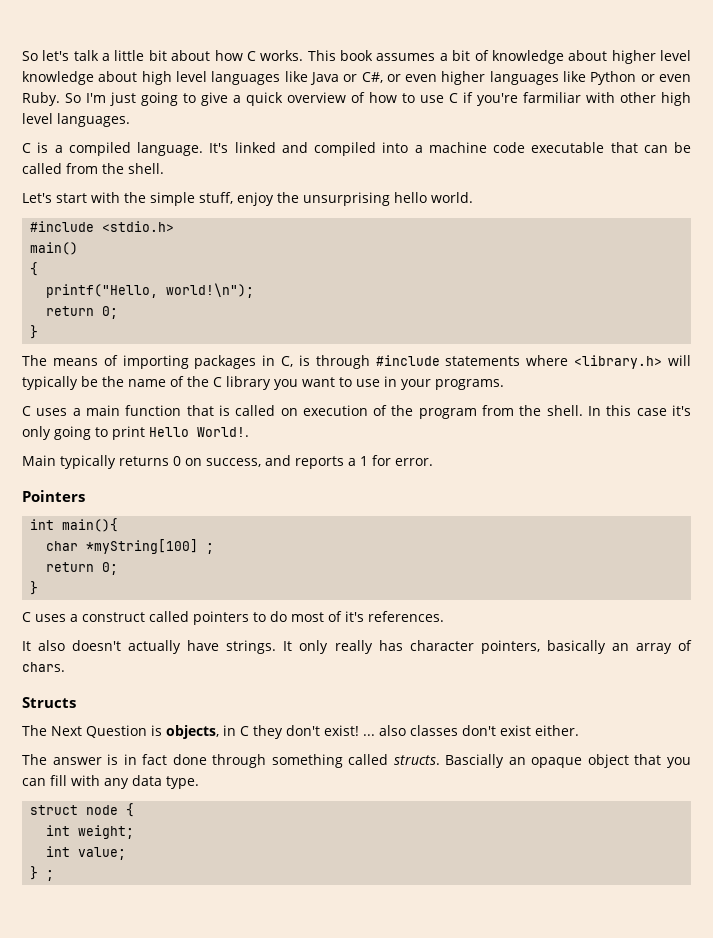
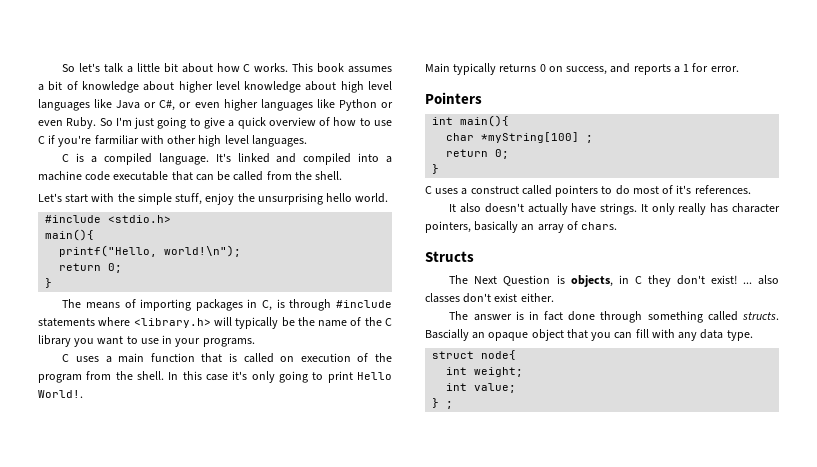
[30,242,79,255] [30,262,39,276] main() // { -> [45,229,95,241] main(){
[86,803,135,817] node { -> [481,350,517,360] node{

